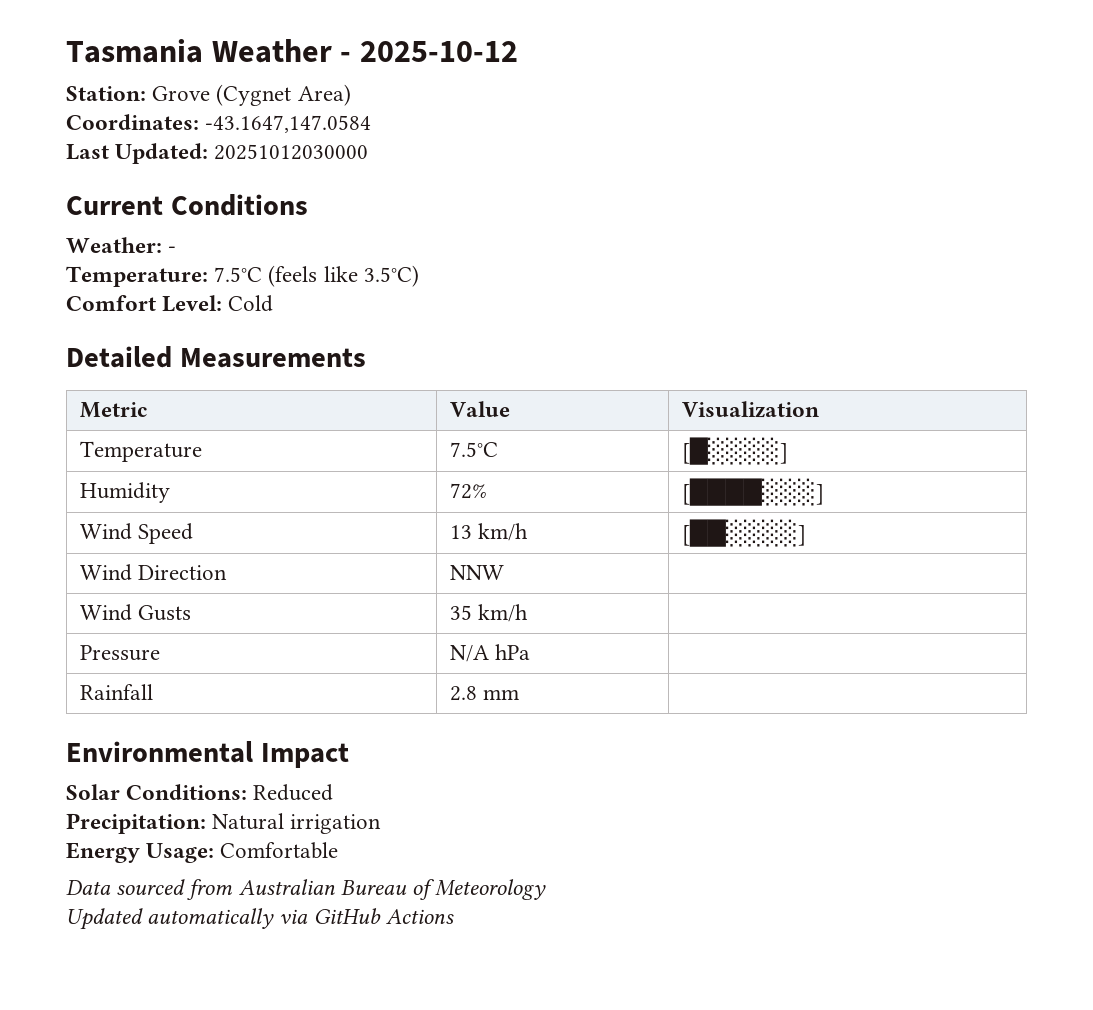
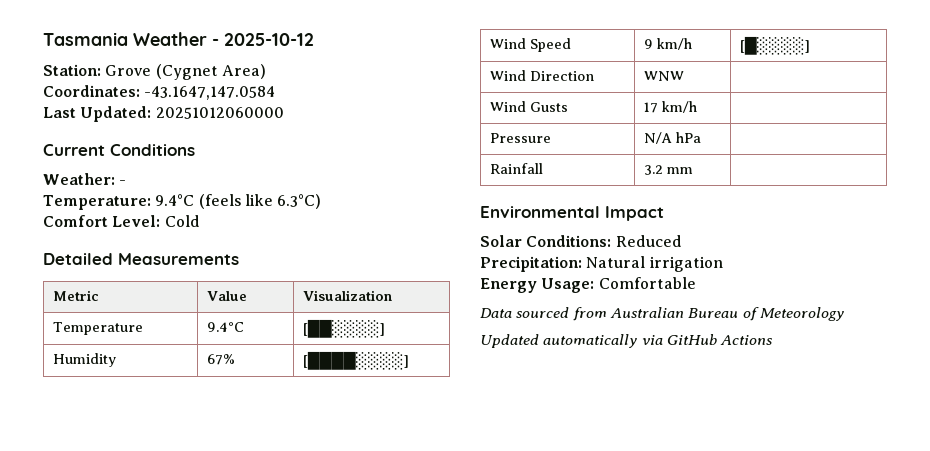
[214,144,369,160] 20251012030000 -> [155,107,284,119] 20251012060000
[214,267,263,282] 7.5°C -> [155,194,195,206] 9.4°C
[363,265,419,287] 3.5°C) -> [277,194,322,209] 6.3°C)
[450,442,499,457] [682,437,789,465] 7.5°C | [█░░░░] -> [207,322,245,332] [303,319,386,338] 9.4°C | [██░░░░]
[450,483,488,499] [682,478,825,506] 72% | [████░░░] -> [207,354,236,365] [303,351,410,370] 67% | [████░░░░]
[450,523,529,541] [682,519,807,547] 13 km/h | [██░░░░] -> [644,38,693,50] [740,36,811,55] 9 km/h | [█░░░░]
[450,565,505,580] NNW -> [644,71,685,81] WNW
[450,605,473,620] 35 -> [644,102,659,113] 17
[450,686,478,701] 2.8 -> [644,165,664,175] 3.2

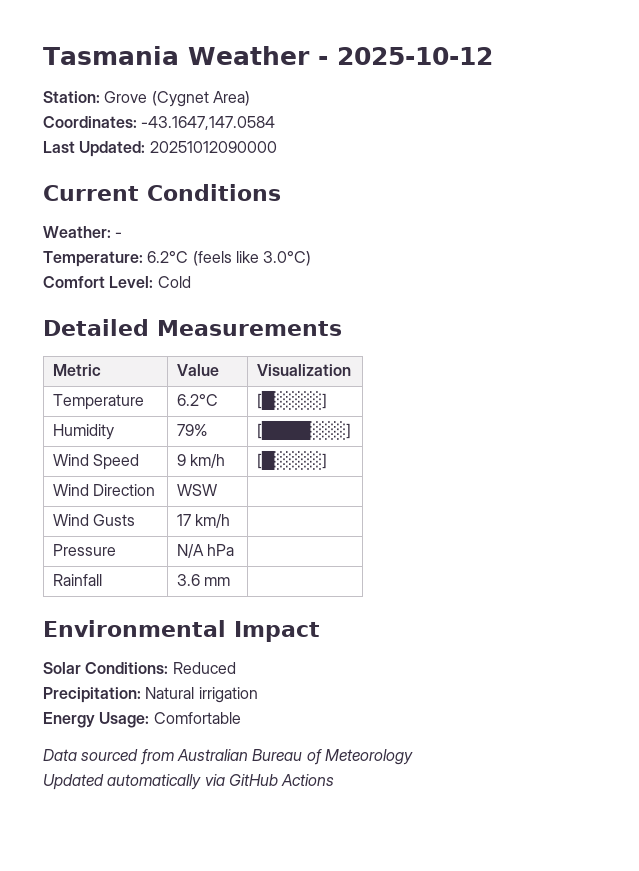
[155,107,284,119] 20251012060000 -> [149,141,277,153] 20251012090000
[155,194,195,206] 9.4°C -> [147,251,189,263] 6.2°C
[277,194,322,209] 6.3°C) -> [263,251,312,266] 3.0°C)
[207,322,245,332] [303,319,386,338] 9.4°C | [██░░░░] -> [177,394,219,406] [257,390,328,410] 6.2°C | [█░░░░]
[207,354,236,365] [303,351,410,370] 67% | [████░░░░] -> [177,424,209,436] [257,420,352,440] 79% | [████░░░]
[644,71,685,81] WNW -> [177,484,219,496] WSW
[644,165,664,175] 3.2 -> [177,574,201,586] 3.6

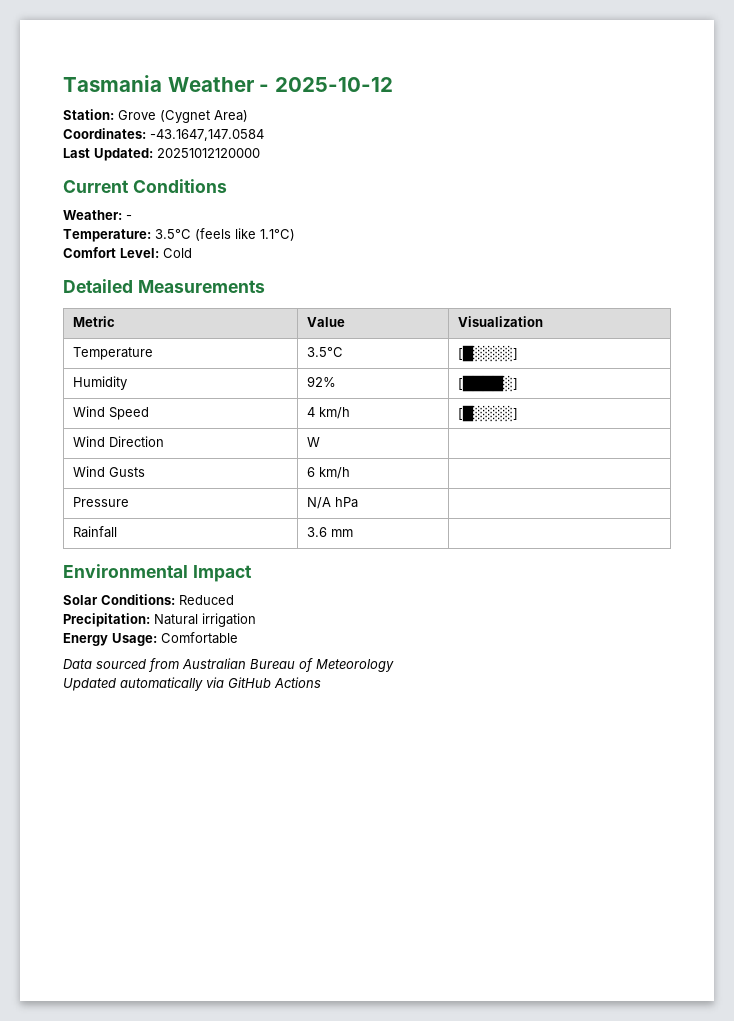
[149,141,277,153] 20251012090000 -> [157,148,260,158] 20251012120000
[147,251,189,263] 6.2°C -> [155,229,191,239] 3.5°C
[263,251,312,266] 3.0°C) -> [260,229,295,241] 1.1°C)
[177,394,219,406] 6.2°C -> [306,347,343,357] 3.5°C
[177,424,209,436] [257,420,352,440] 79% | [████░░░] -> [306,376,336,387] [457,375,518,392] 92% | [████░]
[177,454,187,466] 9 -> [306,407,315,417] 4
[177,484,219,496] WSW -> [306,437,320,447] W
[177,514,192,526] 17 -> [306,467,315,477] 6

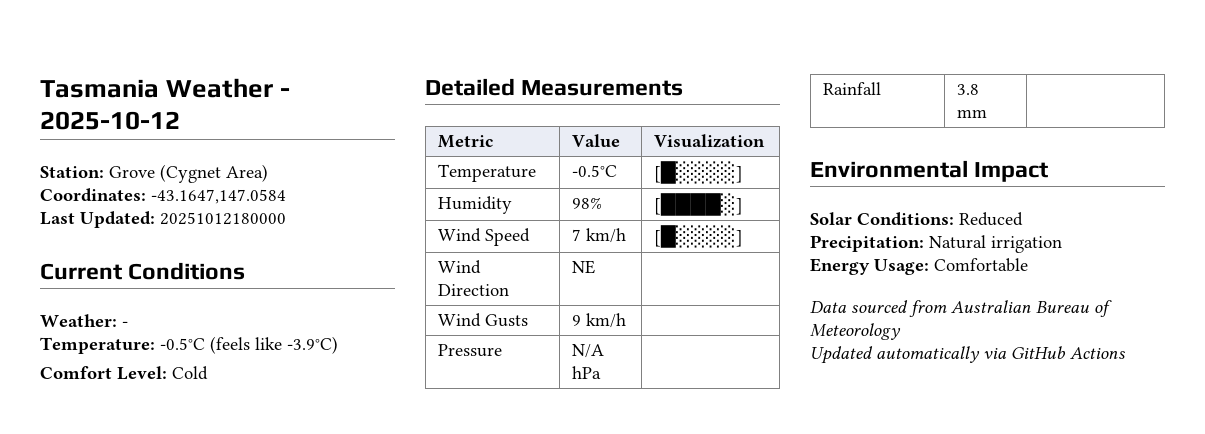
[157,148,260,158] 20251012120000 -> [160,212,286,225] 20251012180000
[155,229,191,239] 3.5°C -> [160,338,205,350] -0.5°C
[260,229,295,241] 1.1°C) -> [287,336,338,354] -3.9°C)
[306,347,343,357] 3.5°C -> [572,165,618,177] -0.5°C
[306,376,336,387] 92% -> [572,197,603,209] 98%
[306,407,315,417] 4 -> [572,229,582,241] 7
[306,437,320,447] W -> [572,260,596,274] NE
[306,467,315,477] 6 -> [572,315,582,326] 9
[306,527,327,537] 3.6 -> [957,84,980,95] 3.8

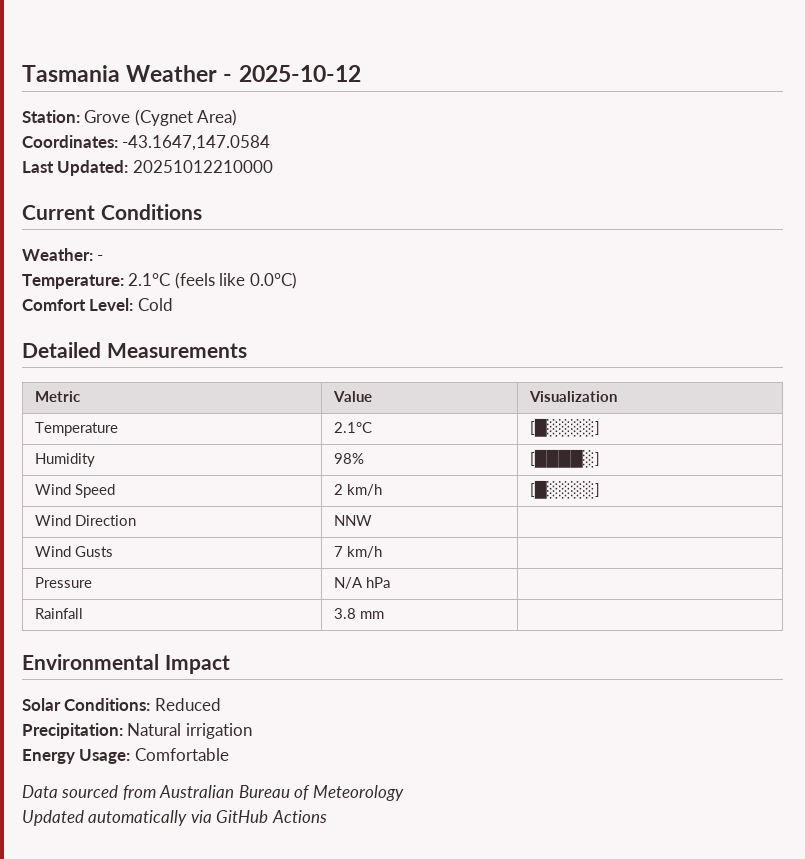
[160,212,286,225] 20251012180000 -> [132,160,273,173] 20251012210000
[160,338,205,350] -0.5°C -> [128,273,171,286] 2.1°C
[287,336,338,354] -3.9°C) -> [249,272,297,289] 0.0°C)
[572,165,618,177] -0.5°C -> [334,422,373,433] 2.1°C
[572,229,582,241] 7 -> [334,484,344,495] 2
[572,260,596,274] NE -> [334,515,373,526] NNW
[572,315,582,326] 9 -> [334,546,344,557] 7

